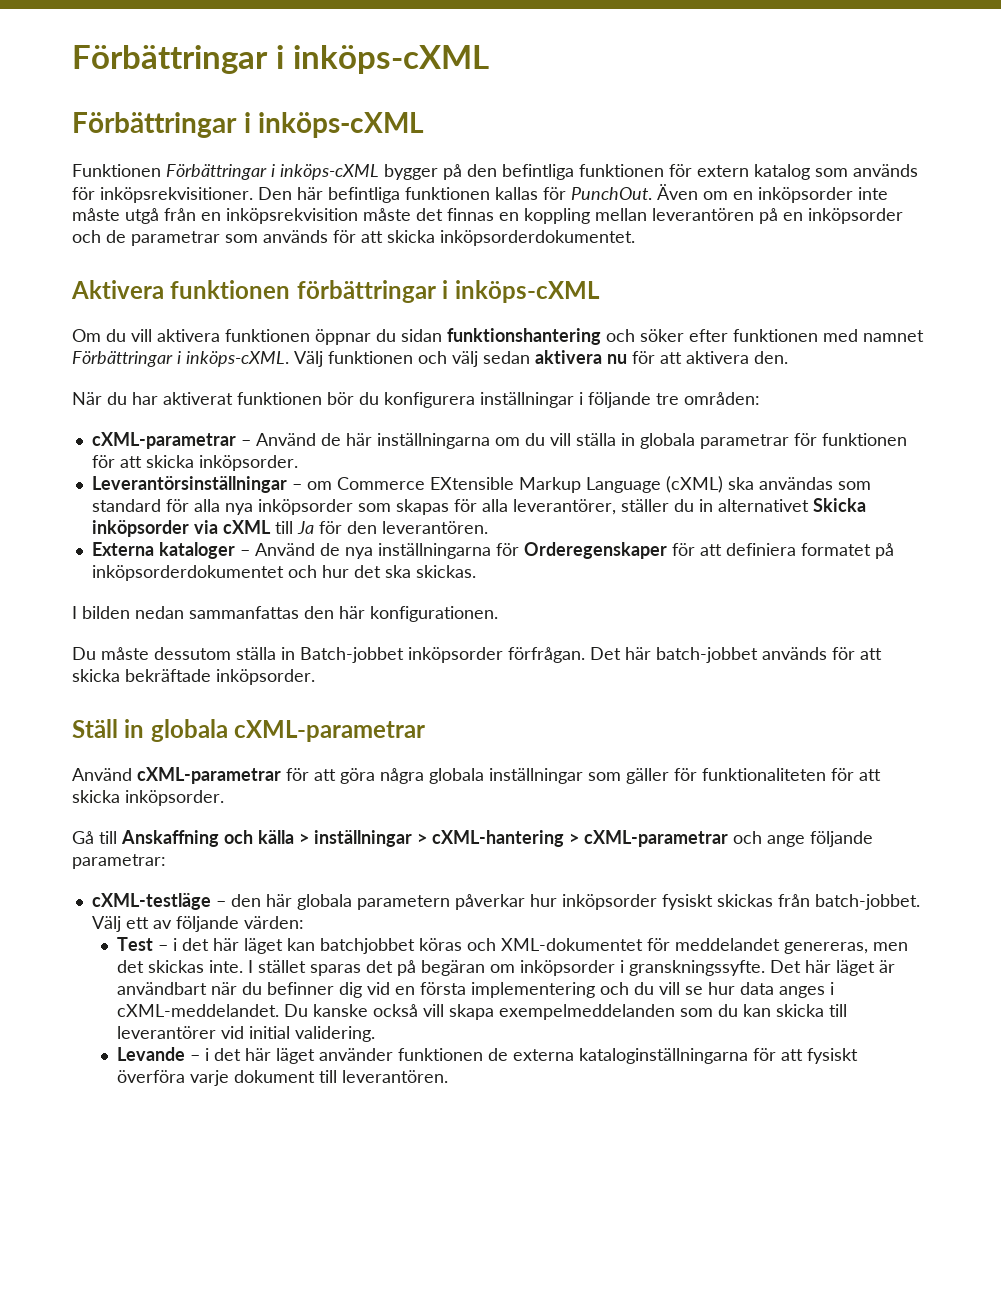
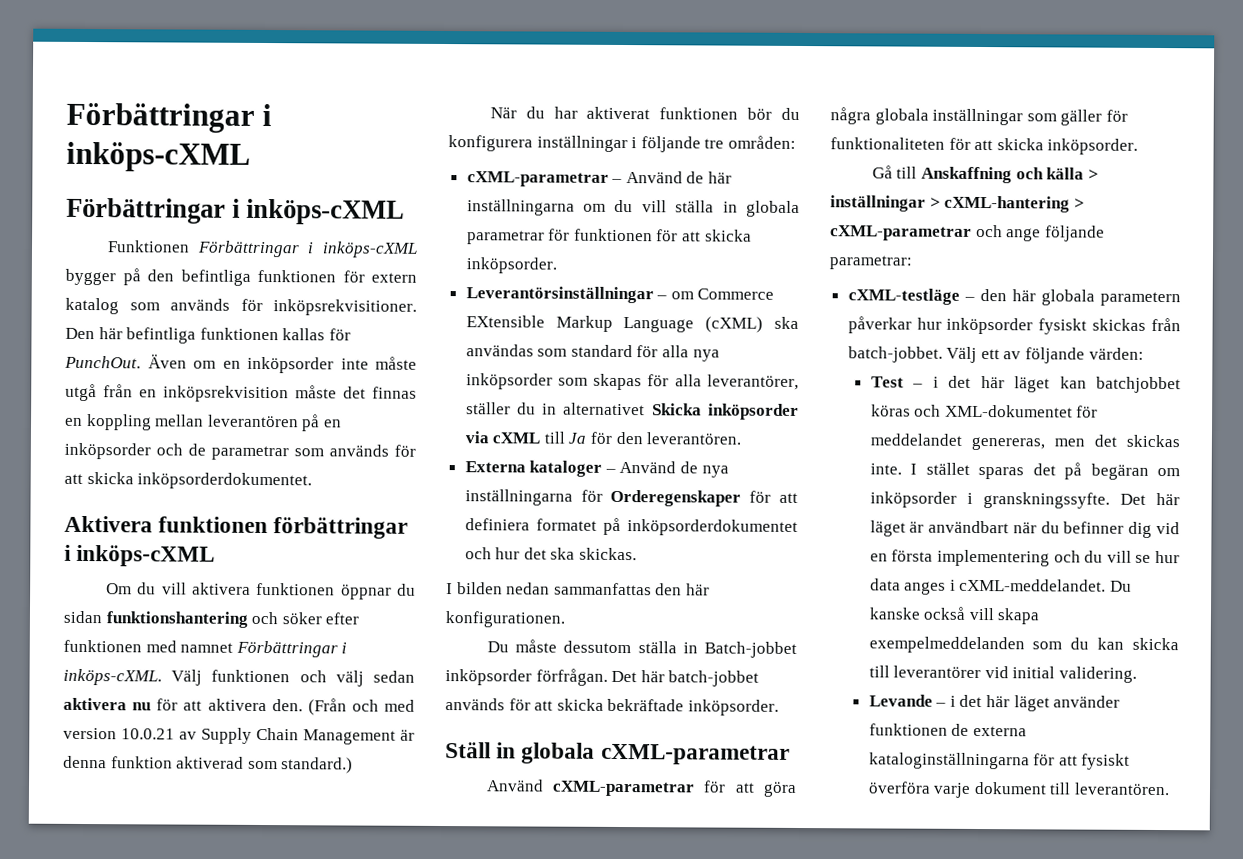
(788, 357) none -> [307,698,415,716] [63,727,415,745] [63,755,354,774] (Från och med version 10.0.21 av Supply Chain Management är denna funktion aktiverad som standard.)

